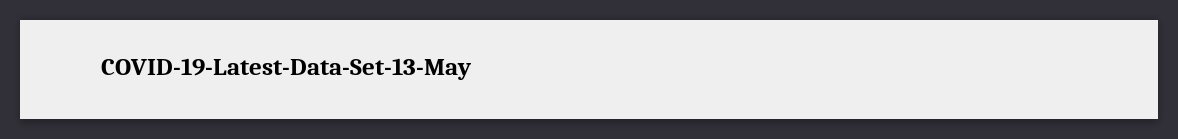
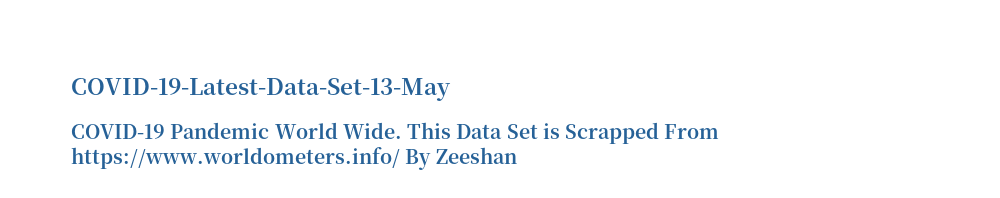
(472, 69) none -> [71,122,720,144] [71,147,517,170] // COVID-19 Pandemic World Wide. This Data Set is Scrapped From https://www.worldometers.info/ By Zeeshan

